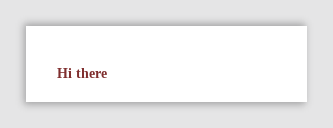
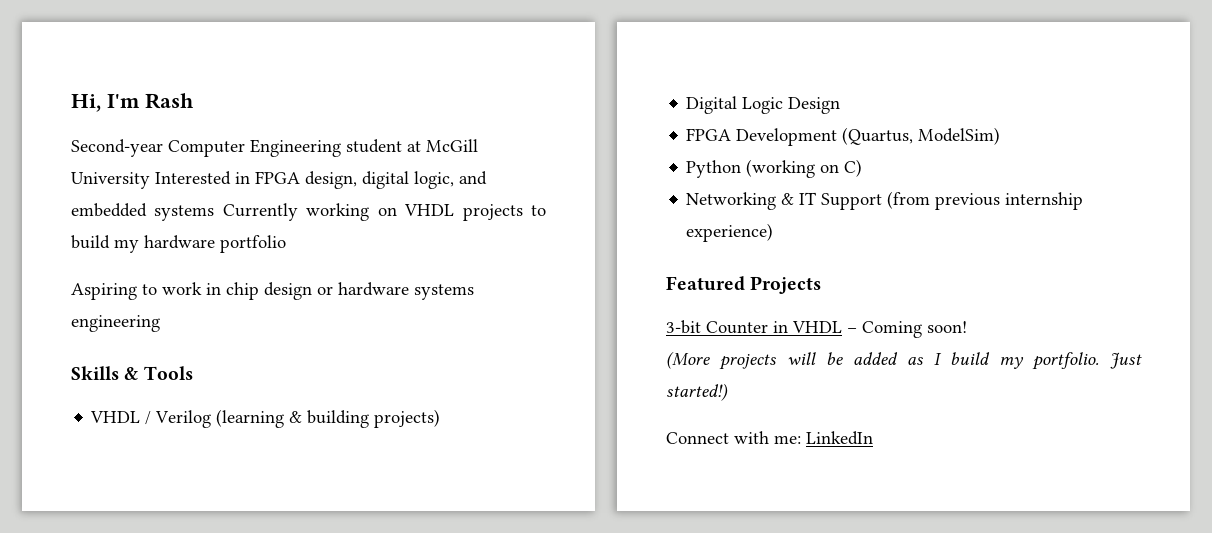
[57,68,107,78] Hi there -> [71,93,194,112] [71,139,478,157] [71,171,487,189] [71,203,546,221] [71,235,286,253] [71,282,474,300] [71,315,160,332] [71,366,193,380] [90,409,441,428] [686,96,841,114] [686,127,1001,146] [686,159,863,178] [686,191,1084,210] [686,223,774,242] [666,276,822,294] [666,320,967,338] [666,351,1142,370] [666,383,728,401] [666,431,873,445] Hi, I'm Rash // Second-year Computer Engineering student at McGill University Interested in FPGA design, digital logic, and embedded systems Currently working on VHDL projects to build my hardware portfolio // Aspiring to work in chip design or hardware systems engineering // Skills & Tools // VHDL / Verilog (learning & building projects) // Digital Logic Design // FPGA Development (Quartus, ModelSim) // Python (working on C) // Networking & IT Support (from previous internship experience) // Featured Projects // 3-bit Counter in VHDL – Coming soon! // (More projects will be added as I build my portfolio. Just started!) // Connect with me: LinkedIn

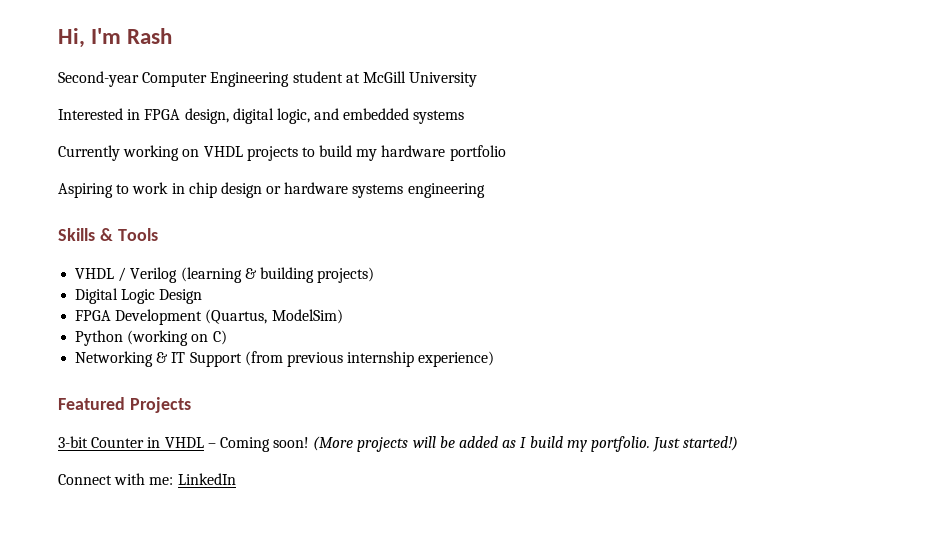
(150, 180) none -> (478, 79) //
(215, 213) none -> (465, 117) //
(967, 327) // -> (310, 442) none

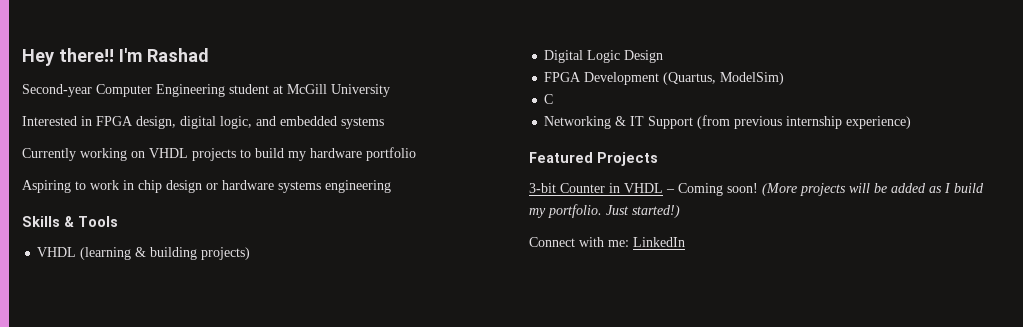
[58,28,173,48] Hi, I'm Rash -> [22,48,209,66] Hey there!! I'm Rashad
[118,267,178,283] / Verilog -> (77, 252) none
[75,330,227,346] Python (working on C) -> [544,94,554,104] C

